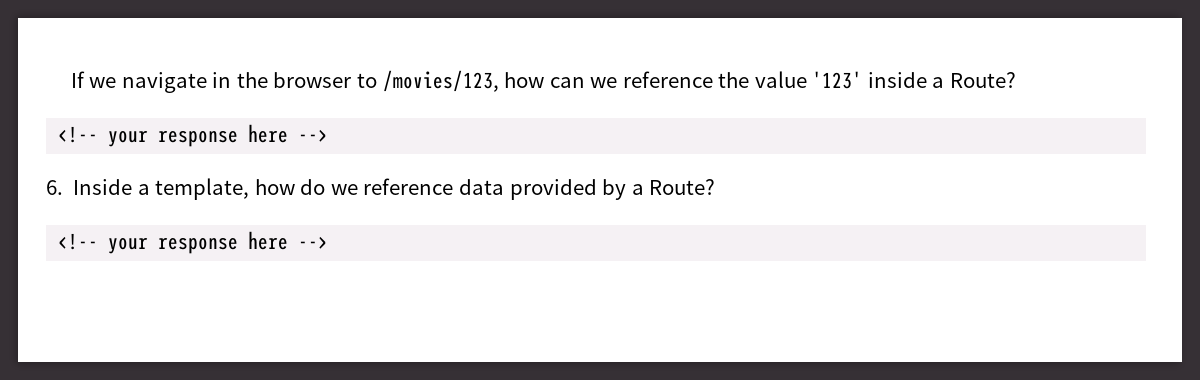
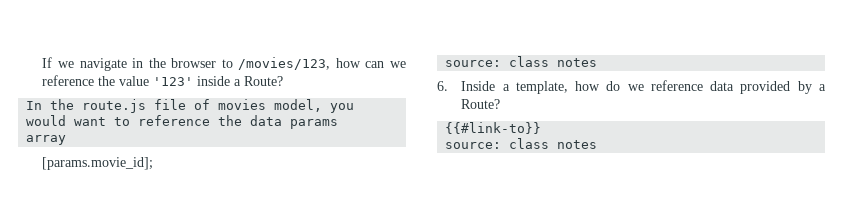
[58,124,329,147] <!-- your response here --> -> [26,99,355,113] [26,115,339,129] [26,135,67,145] [42,157,154,170] [445,56,598,67] In the route.js file of movies model, you would want to reference the data params // array // [params.movie_id]; // source: class notes
[58,231,329,254] <!-- your response here --> -> [445,122,542,134] [445,138,598,149] {{#link-to}} // source: class notes

